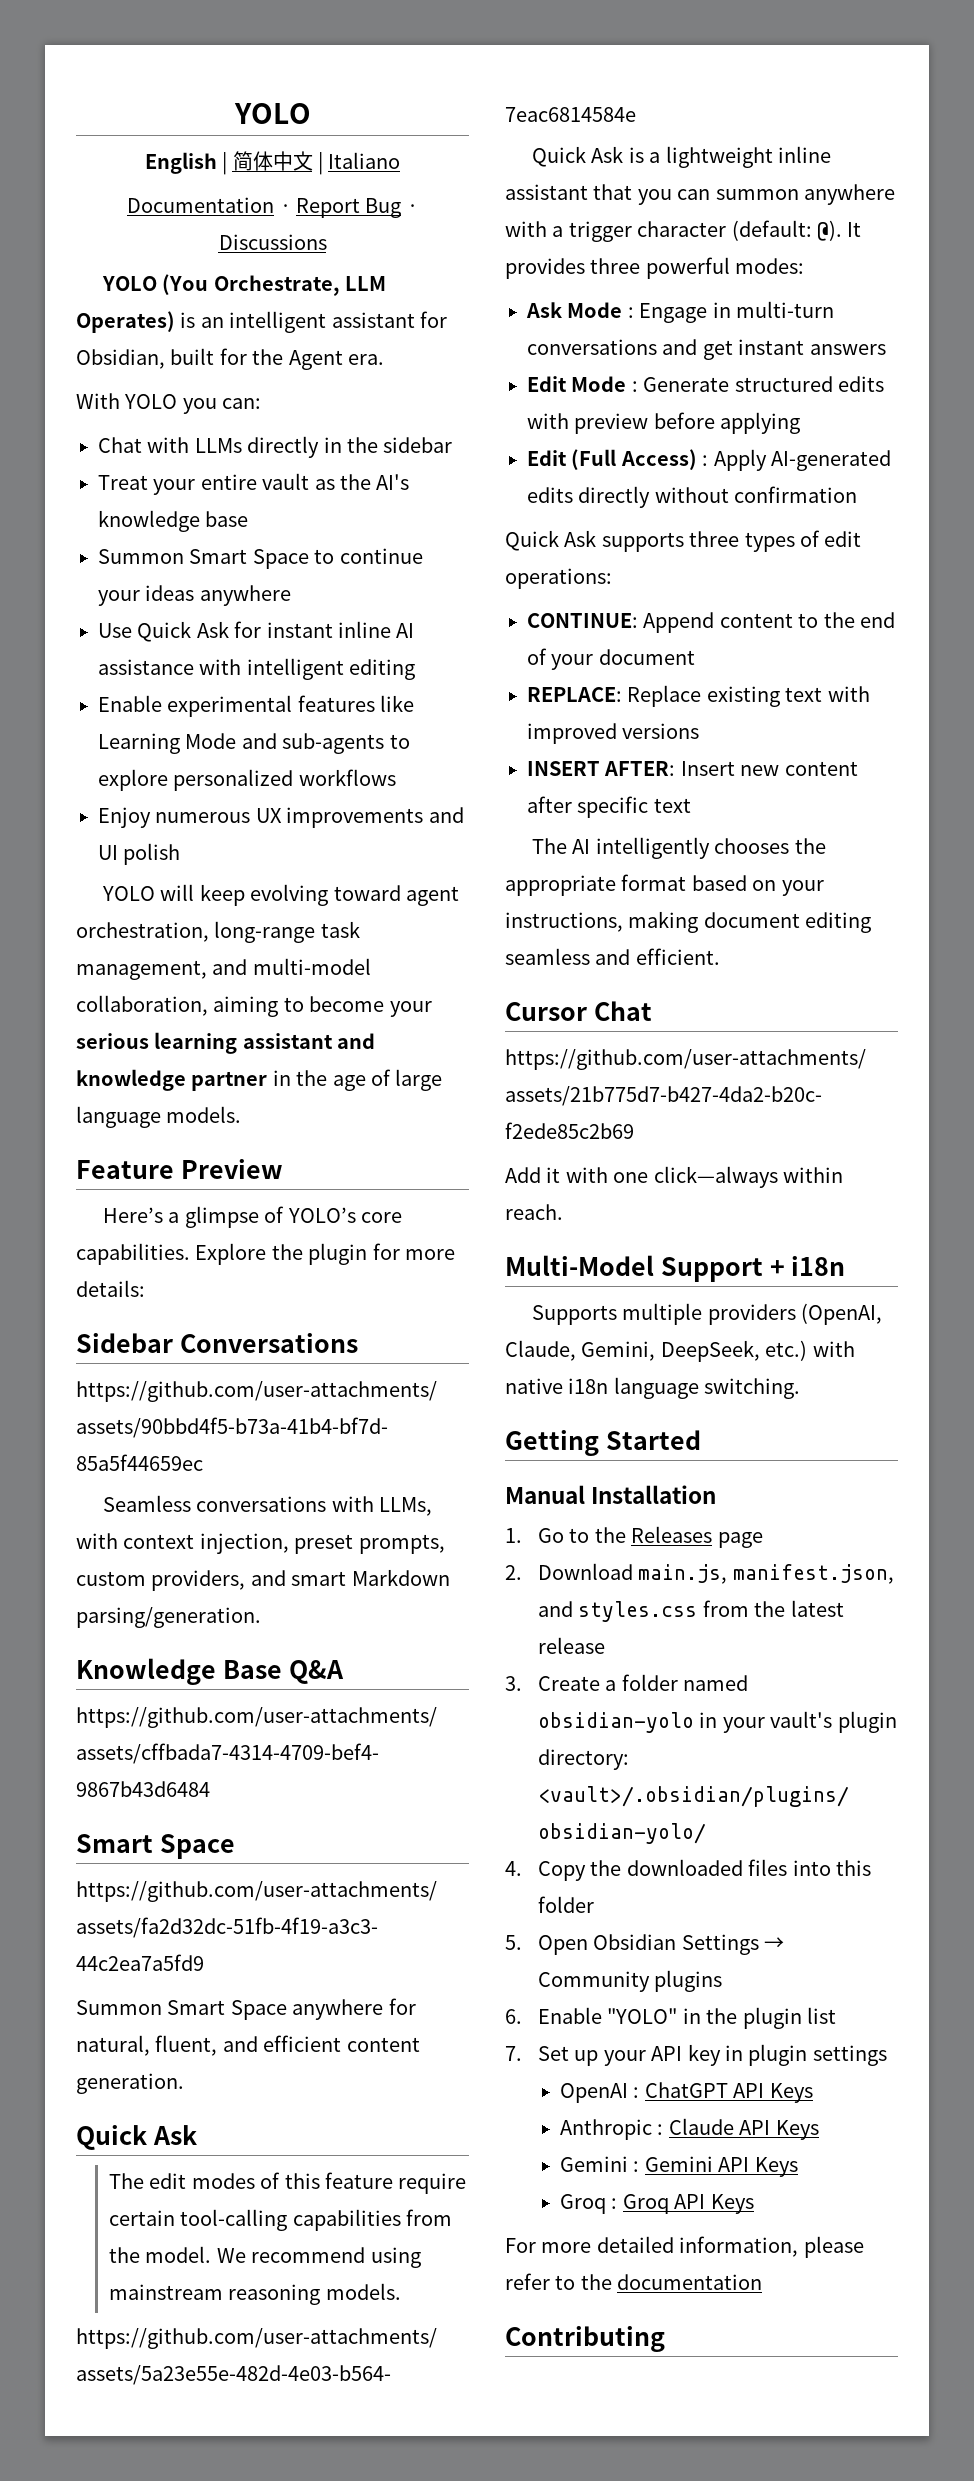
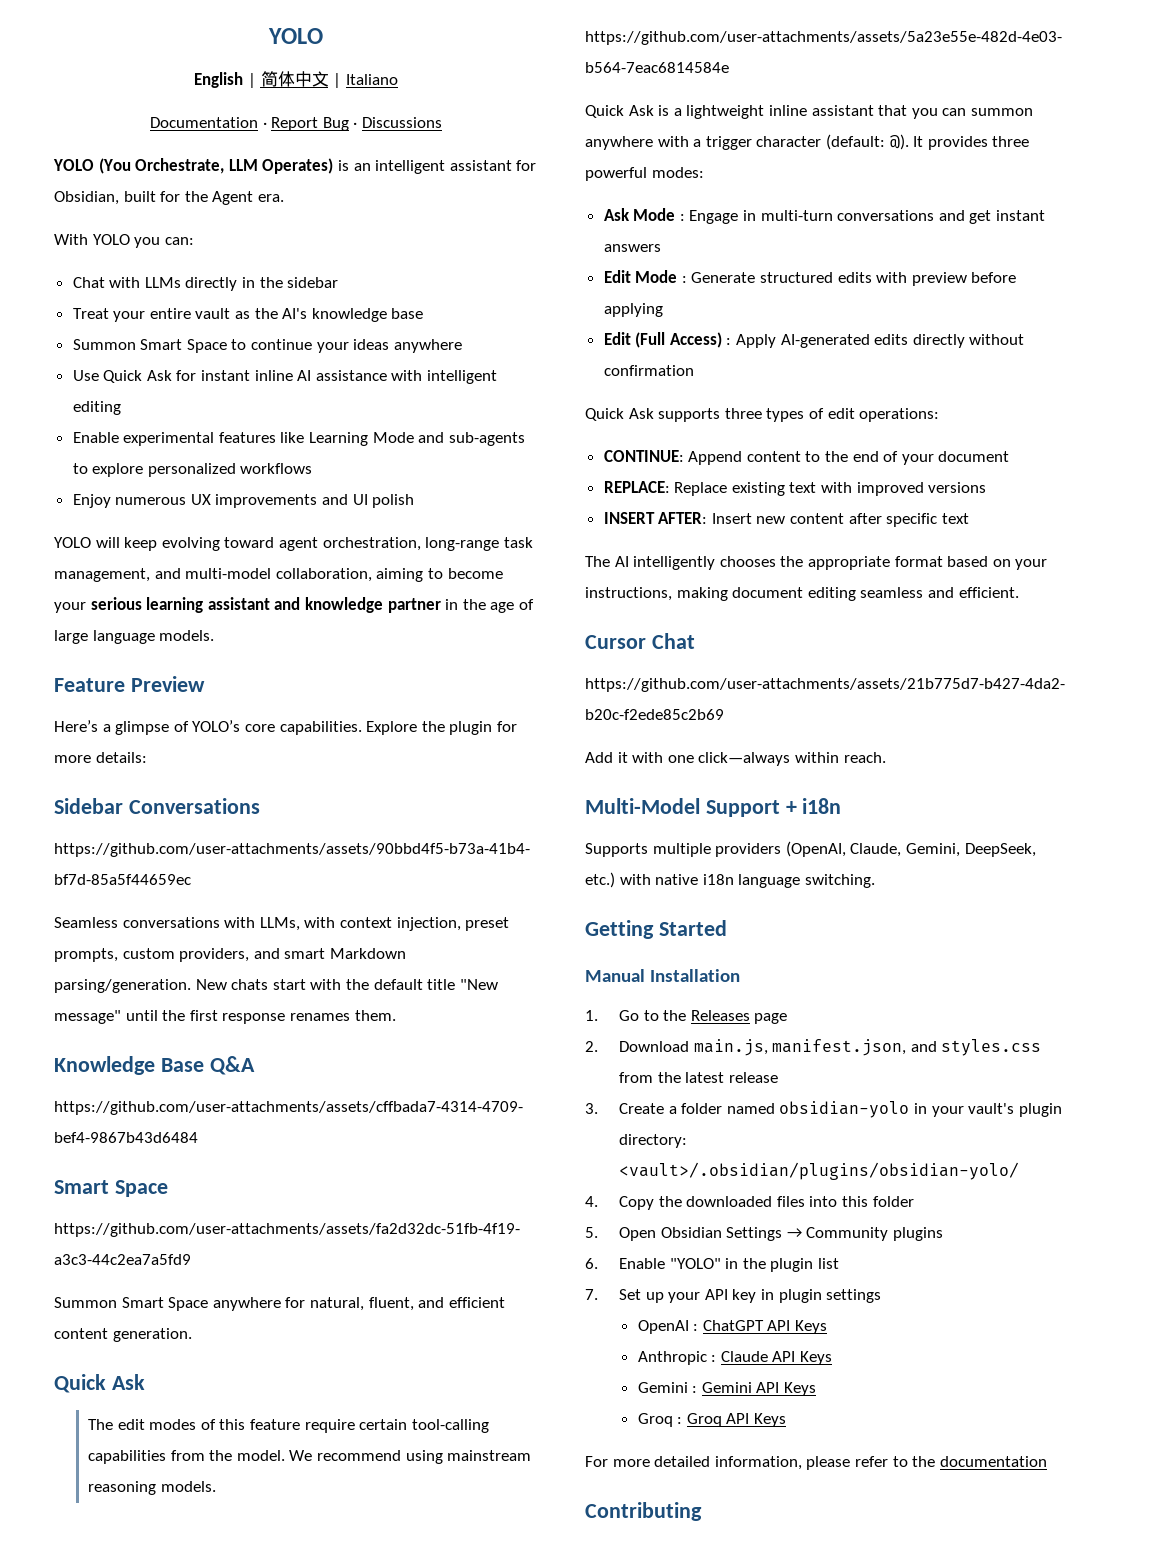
(261, 1617) none -> [195,979,498,990] [54,1010,396,1024] New chats start with the default title "New message" until the first response renames them.

